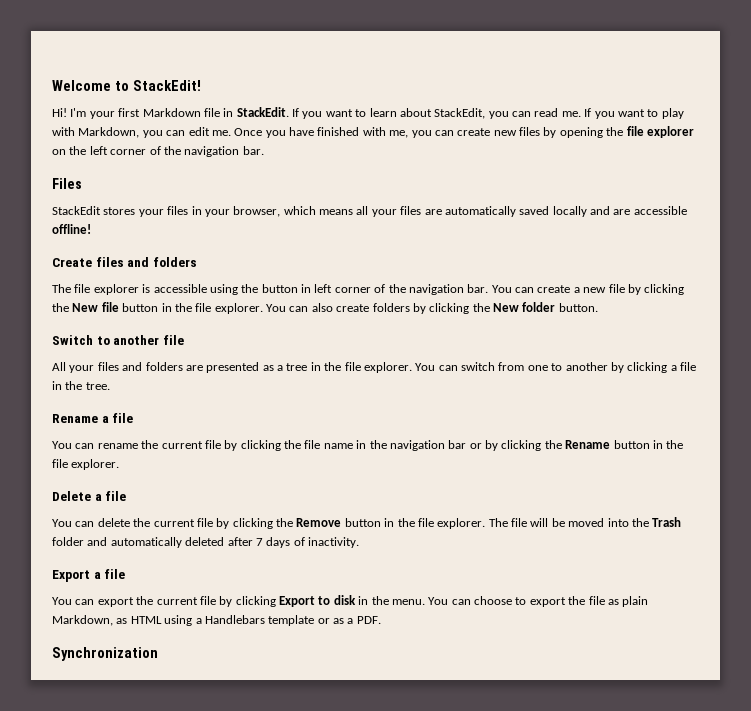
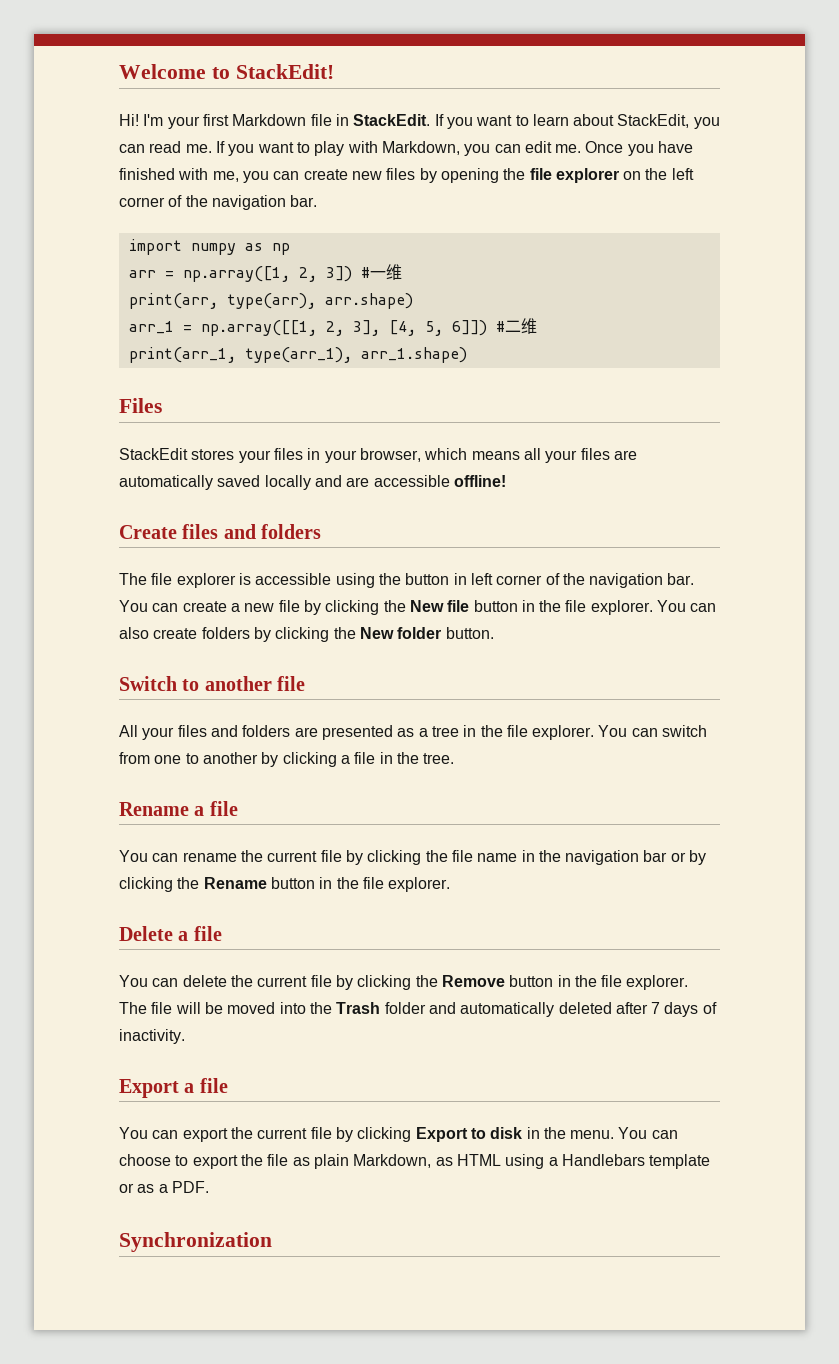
(264, 150) none -> [128,239,290,255] [128,264,402,282] [128,293,413,309] [128,318,537,336] [128,347,467,363] // import numpy as np // arr = np.array([1, 2, 3]) #一维 // print(arr, type(arr), arr.shape) // arr_1 = np.array([[1, 2, 3], [4, 5, 6]]) #二维 // print(arr_1, type(arr_1), arr_1.shape)

